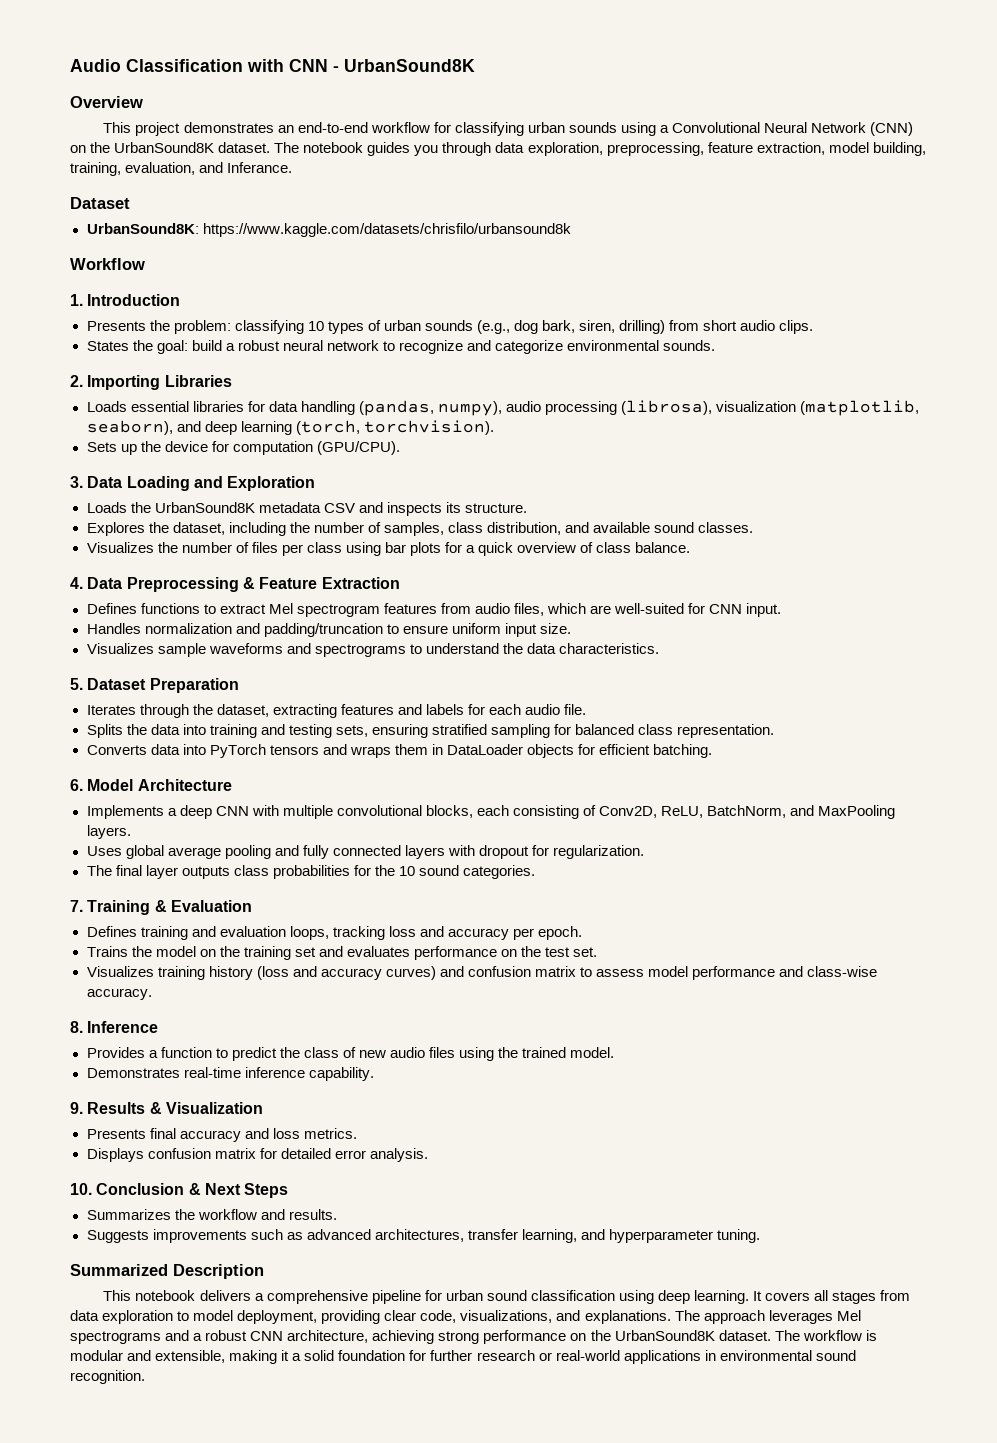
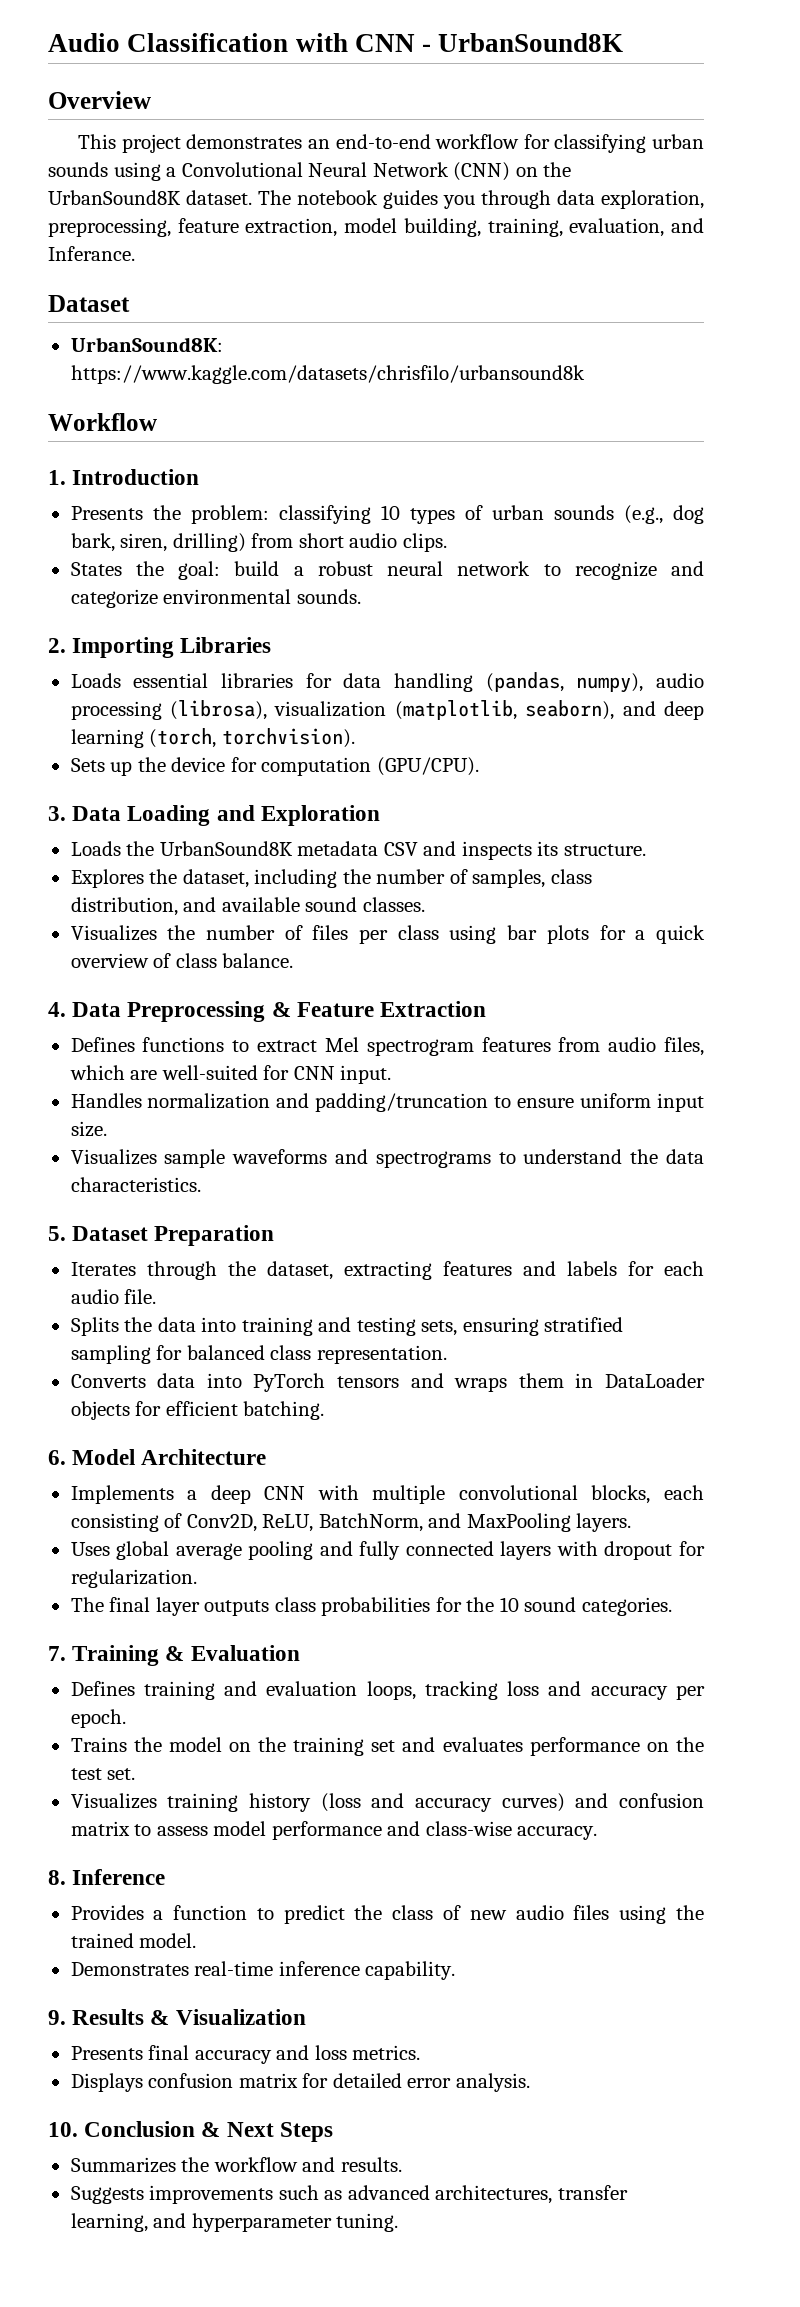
[70,1264,264,1279] [103,1290,911,1304] [70,1310,861,1324] [70,1330,877,1344] [70,1350,856,1364] [70,1370,145,1384] // Summarized Description // This notebook delivers a comprehensive pipeline for urban sound classification using deep learning. It covers all stages from data exploration to model deployment, providing clear code, visualizations, and explanations. The approach leverages Mel spectrograms and a robust CNN architecture, achieving strong performance on the UrbanSound8K dataset. The workflow is modular and extensible, making it a solid foundation for further research or real-world applications in environmental sound recognition. -> (399, 2222) none

